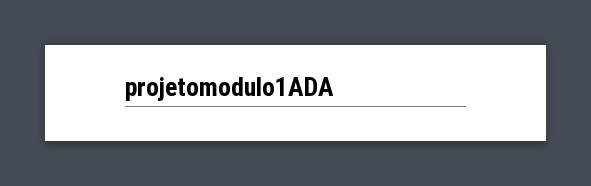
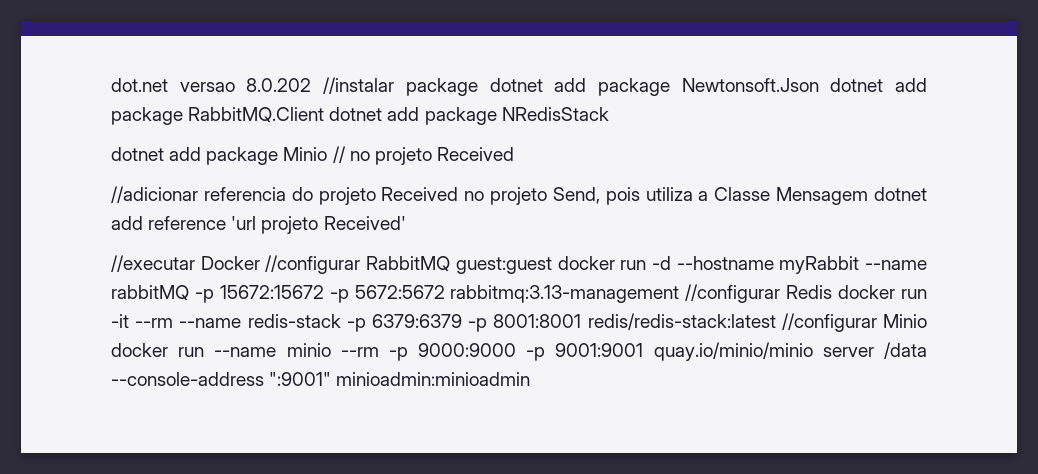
[125,77,334,101] projetomodulo1ADA -> [111,77,928,96] [111,107,609,125] [111,146,514,165] [111,186,927,205] [111,216,406,234] [111,255,928,274] [111,284,928,303] [111,313,928,332] [111,342,928,361] [111,372,531,386] dot.net versao 8.0.202 //instalar package dotnet add package Newtonsoft.Json dotnet add package RabbitMQ.Client dotnet add package NRedisStack // dotnet add package Minio // no projeto Received // //adicionar referencia do projeto Received no projeto Send, pois utiliza a Classe Mensagem dotnet add reference 'url projeto Received' // //executar Docker //configurar RabbitMQ guest:guest docker run -d --hostname myRabbit --name rabbitMQ -p 15672:15672 -p 5672:5672 rabbitmq:3.13-management //configurar Redis docker run -it --rm --name redis-stack -p 6379:6379 -p 8001:8001 redis/redis-stack:latest //configurar Minio docker run --name minio --rm -p 9000:9000 -p 9001:9001 quay.io/minio/minio server /data --console-address ":9001" minioadmin:minioadmin

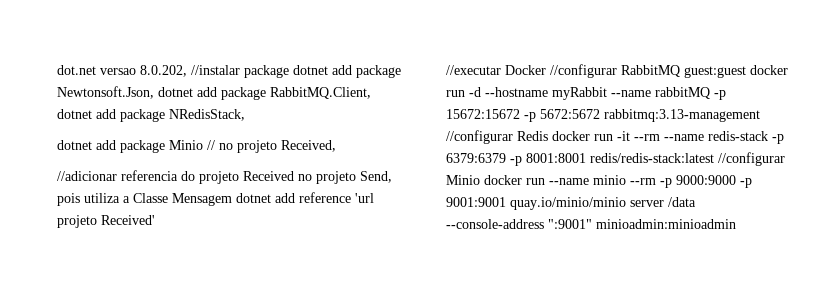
[246,78,312,92] 8.0.202 -> [140,65,187,77] 8.0.202,
[681,78,928,92] [111,107,609,125] Newtonsoft.Json dotnet add package RabbitMQ.Client dotnet add package NRedisStack -> [57,86,371,100] [57,109,245,122] Newtonsoft.Json, dotnet add package RabbitMQ.Client, dotnet add package NRedisStack,
[436,147,514,161] Received -> [281,140,336,152] Received,

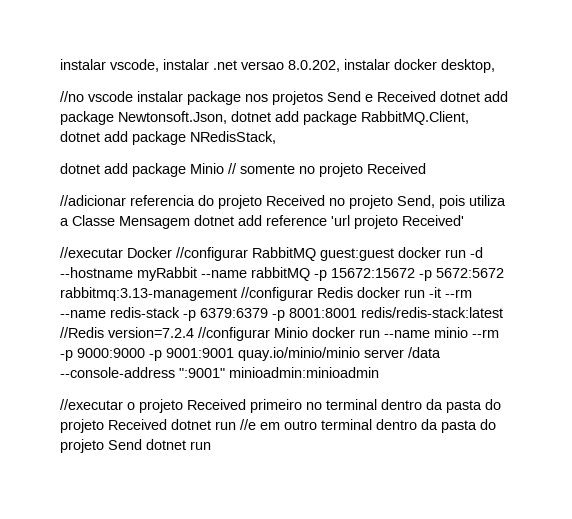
[57,65,289,78] dot.net versao 8.0.202, //instalar package -> [60,59,495,73] [60,91,436,105] instalar vscode, instalar .net versao 8.0.202, instalar docker desktop, // //no vscode instalar package nos projetos Send e Received
[219,140,336,153] no projeto Received, -> [240,163,426,177] somente no projeto Received
(714, 158) none -> [60,327,194,338] //Redis version=7.2.4
(736, 224) none -> [60,399,501,413] [60,419,496,433] [60,439,211,453] // //executar o projeto Received primeiro no terminal dentro da pasta do projeto Received dotnet run //e em outro terminal dentro da pasta do projeto Send dotnet run

